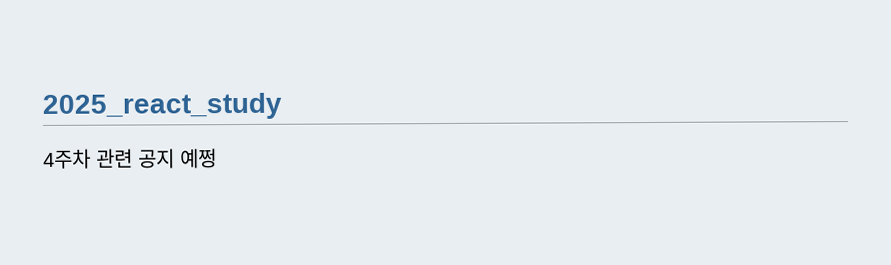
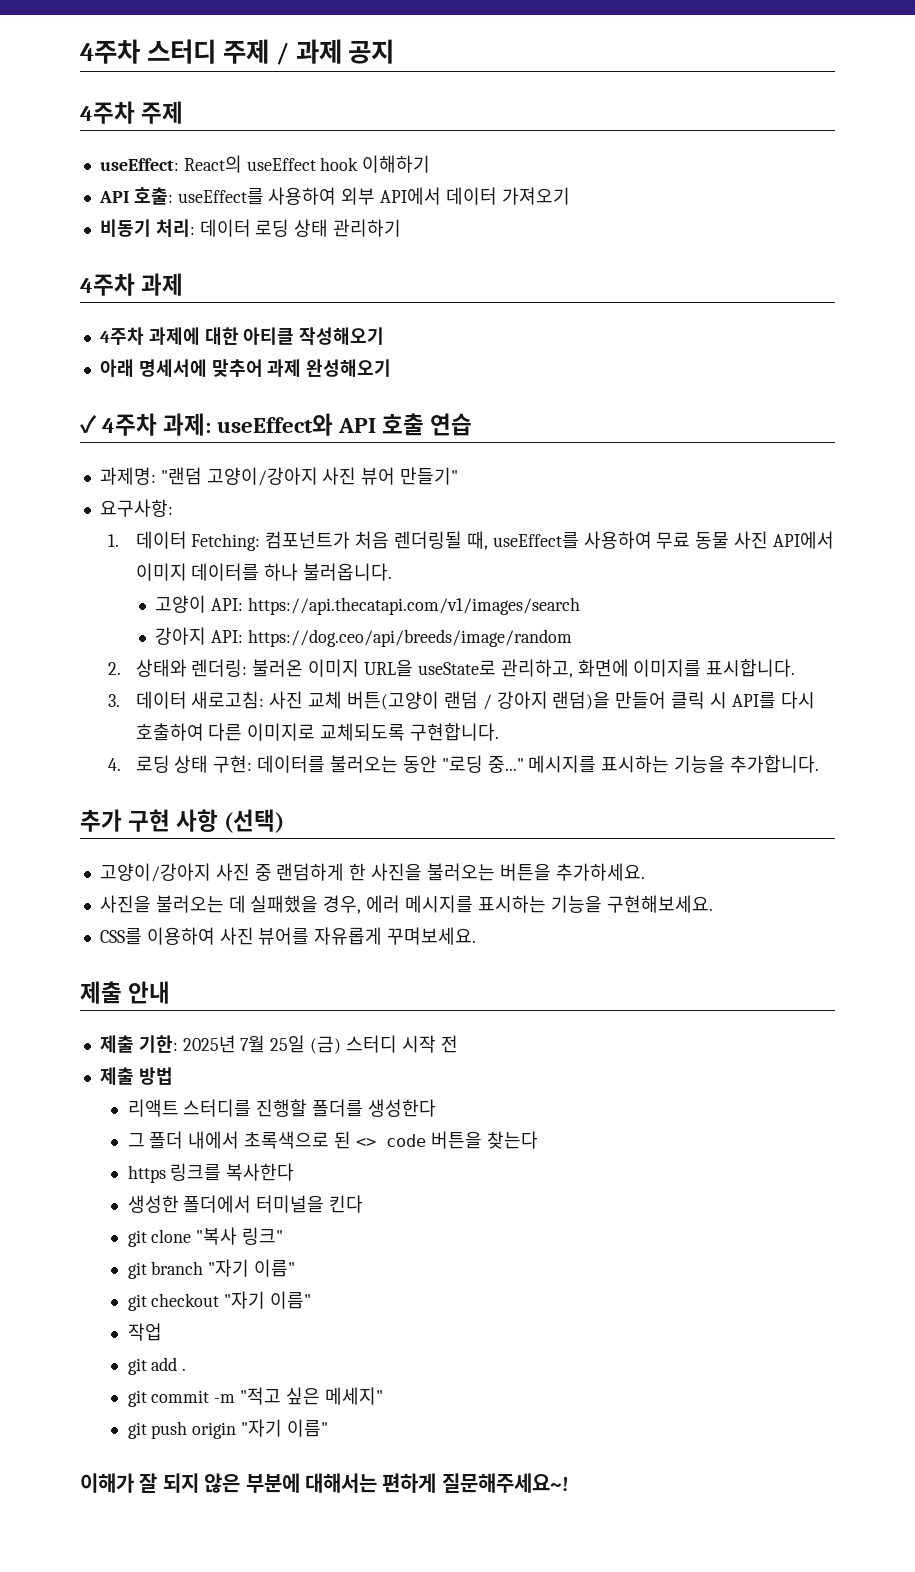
[42,92,282,120] [43,148,217,169] 2025_react_study // 4주차 관련 공지 예쩡 -> [80,39,395,65] [80,101,184,124] [99,155,431,173] [98,187,570,205] [99,219,402,237] [80,273,184,296] [99,327,385,345] [99,359,392,377] [80,413,473,436] [99,467,459,486] [99,499,173,517] [107,531,835,551] [135,563,393,581] [155,595,581,615] [155,627,573,647] [107,659,796,678] [107,691,815,710] [135,723,500,741] [107,755,820,773] [80,809,285,833] [99,863,645,882] [99,895,713,914] [99,927,477,945] [80,981,171,1004] [99,1035,458,1054] [99,1067,173,1085] [127,1099,437,1117] [127,1131,538,1149] [127,1163,295,1183] [127,1195,364,1213] [127,1227,284,1247] [127,1259,296,1279] [127,1291,312,1311] [127,1323,162,1341] [127,1357,187,1375] [127,1387,383,1407] [127,1419,329,1439] [80,1473,569,1493] 4주차 스터디 주제 / 과제 공지 // 4주차 주제 // useEffect: React의 useEffect hook 이해하기 // API 호출: useEffect를 사용하여 외부 API에서 데이터 가져오기 // 비동기 처리: 데이터 로딩 상태 관리하기 // 4주차 과제 // 4주차 과제에 대한 아티클 작성해오기 // 아래 명세서에 맞추어 과제 완성해오기 // ✓ 4주차 과제: useEffect와 API 호출 연습 // 과제명: "랜덤 고양이/강아지 사진 뷰어 만들기" // 요구사항: // 1. 데이터 Fetching: 컴포넌트가 처음 렌더링될 때, useEffect를 사용하여 무료 동물 사진 API에서 이미지 데이터를 하나 불러옵니다. // 고양이 API: https://api.thecatapi.com/v1/images/search // 강아지 API: https://dog.ceo/api/breeds/image/random // 2. 상태와 렌더링: 불러온 이미지 URL을 useState로 관리하고, 화면에 이미지를 표시합니다. // 3. 데이터 새로고침: 사진 교체 버튼(고양이 랜덤 / 강아지 랜덤)을 만들어 클릭 시 API를 다시 호출하여 다른 이미지로 교체되도록 구현합니다. // 4. 로딩 상태 구현: 데이터를 불러오는 동안 "로딩 중..." 메시지를 표시하는 기능을 추가합니다. // 추가 구현 사항 (선택) // 고양이/강아지 사진 중 랜덤하게 한 사진을 불러오는 버튼을 추가하세요. // 사진을 불러오는 데 실패했을 경우, 에러 메시지를 표시하는 기능을 구현해보세요. // CSS를 이용하여 사진 뷰어를 자유롭게 꾸며보세요. // 제출 안내 // 제출 기한: 2025년 7월 25일 (금) 스터디 시작 전 // 제출 방법 // 리액트 스터디를 진행할 폴더를 생성한다 // 그 폴더 내에서 초록색으로 된 <> code 버튼을 찾는다 // https 링크를 복사한다 // 생성한 폴더에서 터미널을 킨다 // git clone "복사 링크" // git branch "자기 이름" // git checkout "자기 이름" // 작업 // git add . // git commit -m "적고 싶은 메세지" // git push origin "자기 이름" // 이해가 잘 되지 않은 부분에 대해서는 편하게 질문해주세요~!

